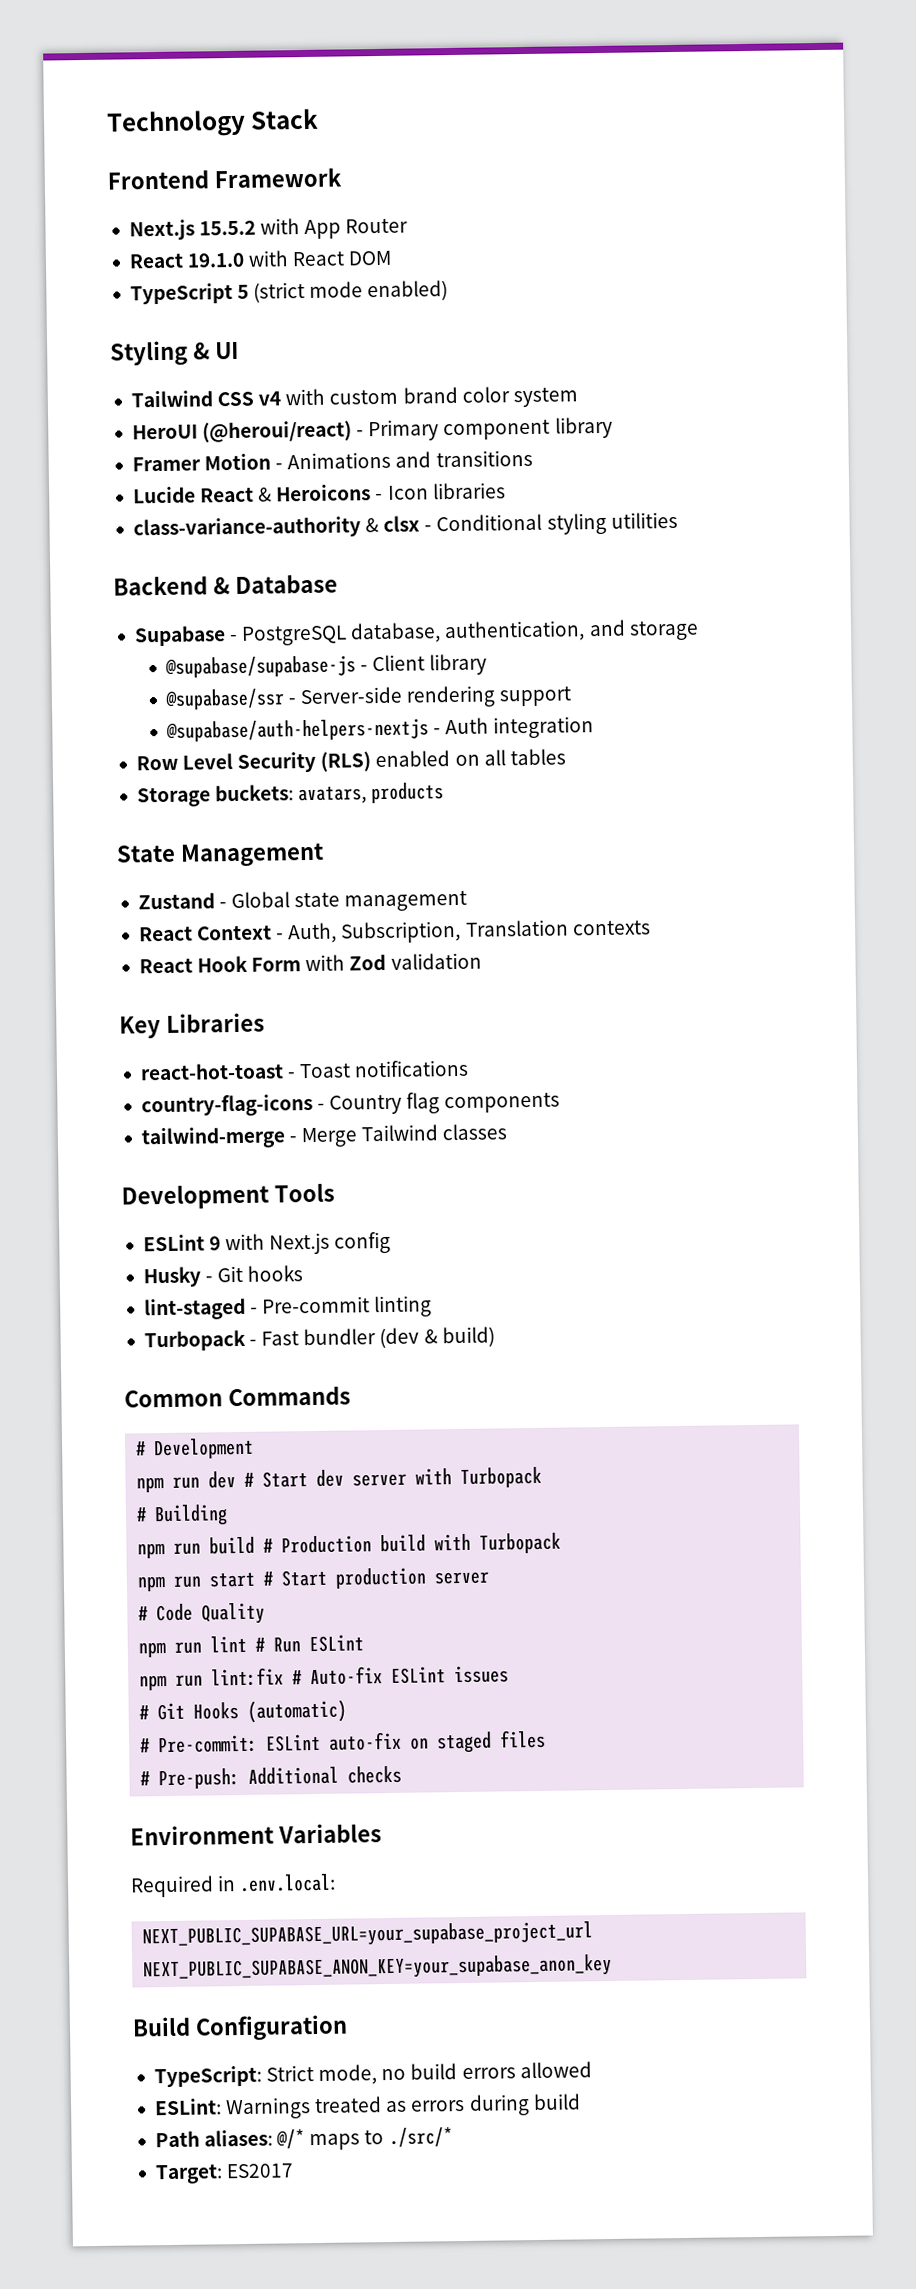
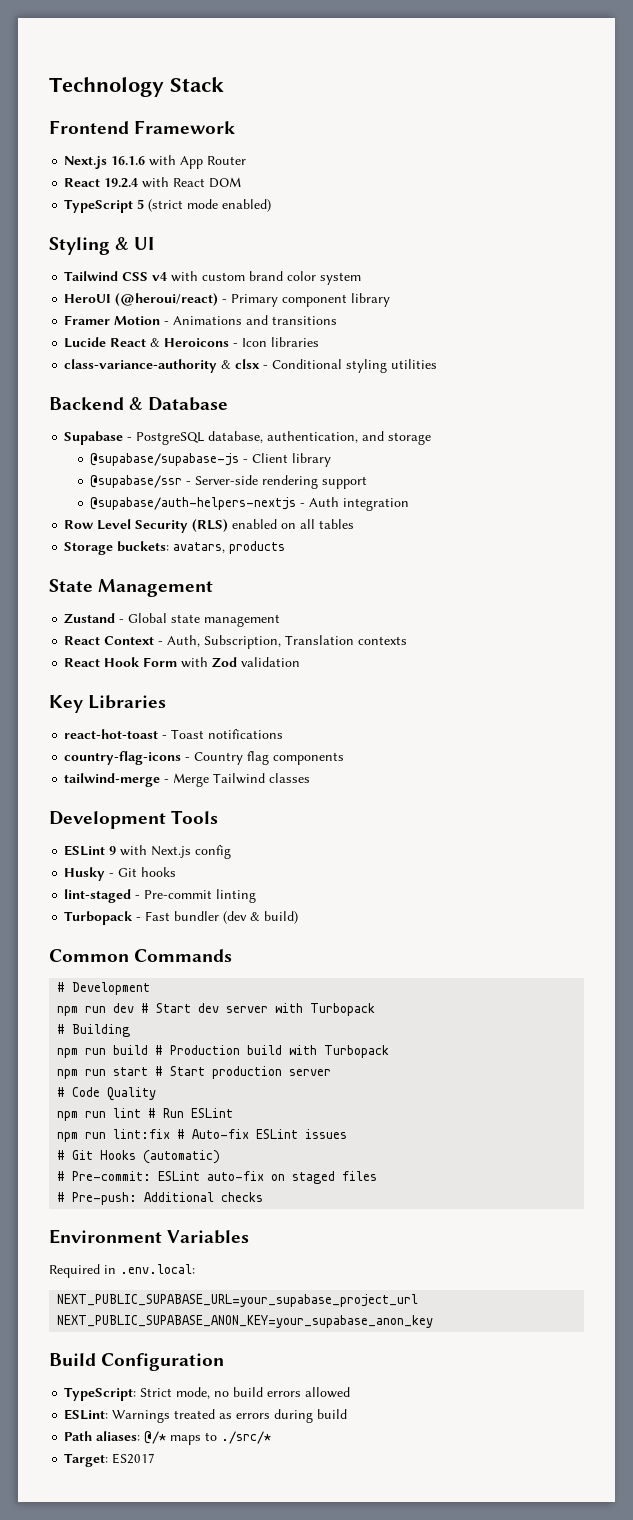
[199,220,257,236] 15.5.2 -> [111,156,146,165] 16.1.6
[187,252,246,268] 19.1.0 -> [104,178,139,188] 19.2.4

